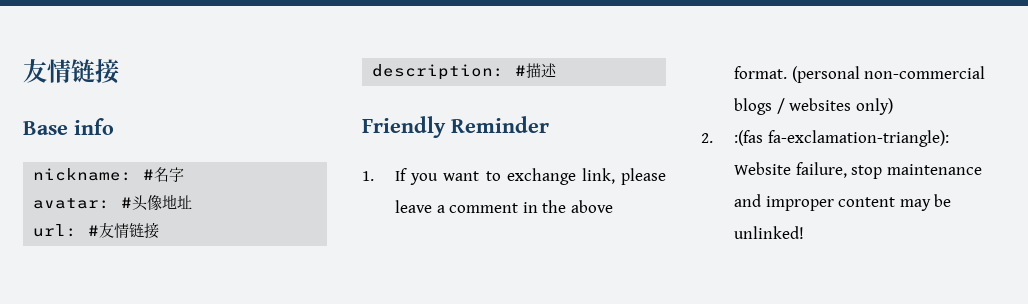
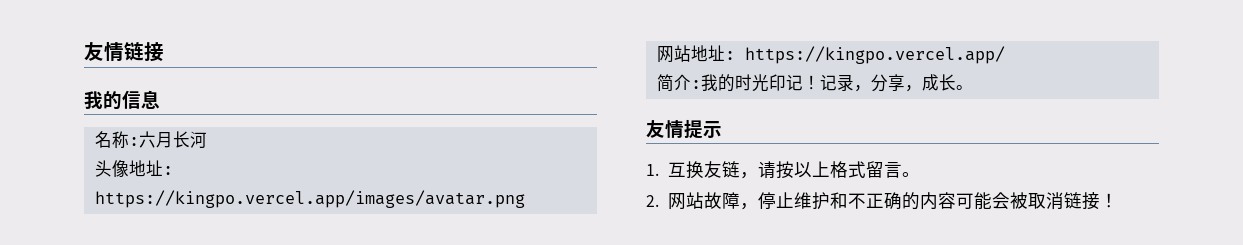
[23,59,119,84] [23,118,114,135] [33,167,185,182] [33,194,193,211] [33,222,160,239] [372,63,558,80] [362,116,549,138] [362,168,666,185] [394,200,613,213] [733,66,986,83] [733,98,893,115] [701,130,949,147] [733,162,982,179] [733,194,952,211] [733,226,804,239] 友情链接 // Base info // nickname: #名字 // avatar: #头像地址 // url: #友情链接 // description: #描述 // Friendly Reminder // 1. If you want to exchange link, please leave a comment in the above format. (personal non-commercial blogs / websites only) // 2. :(fas fa-exclamation-triangle): Website failure, stop maintenance and improper content may be unlinked! -> [84,42,164,62] [84,90,160,110] [94,131,207,148] [94,160,173,177] [94,190,525,208] [656,45,1005,64] [656,74,973,92] [646,119,722,139] [646,161,921,179] [646,192,1119,210] 友情链接 // 我的信息 // 名称:六月长河 // 头像地址: https://kingpo.vercel.app/images/avatar.png // 网站地址: https://kingpo.vercel.app/ // 简介:我的时光印记！记录，分享，成长。 // 友情提示 // 1.互换友链，请按以上格式留言。 // 2.网站故障，停止维护和不正确的内容可能会被取消链接！

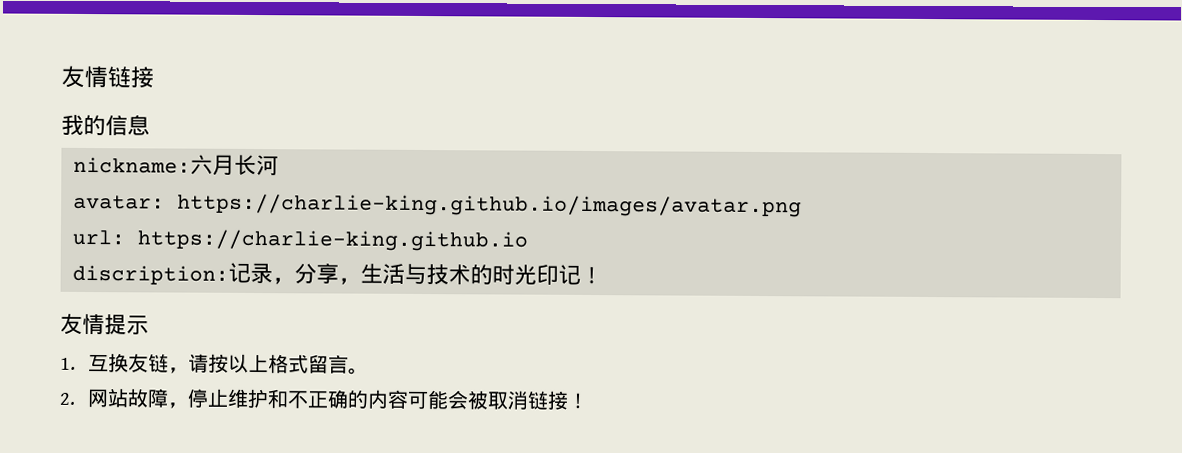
[94,131,139,148] 名称: -> [73,156,191,174] nickname:
[94,160,173,177] [94,190,525,208] [656,45,1005,64] [656,74,718,92] 头像地址: https://kingpo.vercel.app/images/avatar.png // 网站地址: https://kingpo.vercel.app/ // 简介:我 -> [73,193,802,218] [72,229,528,252] [72,262,471,286] avatar: https://charlie-king.github.io/images/avatar.png // url: https://charlie-king.github.io // discription:记录，分享，生活与技术
[819,74,973,92] 记录，分享，成长。 -> (603, 275) none

